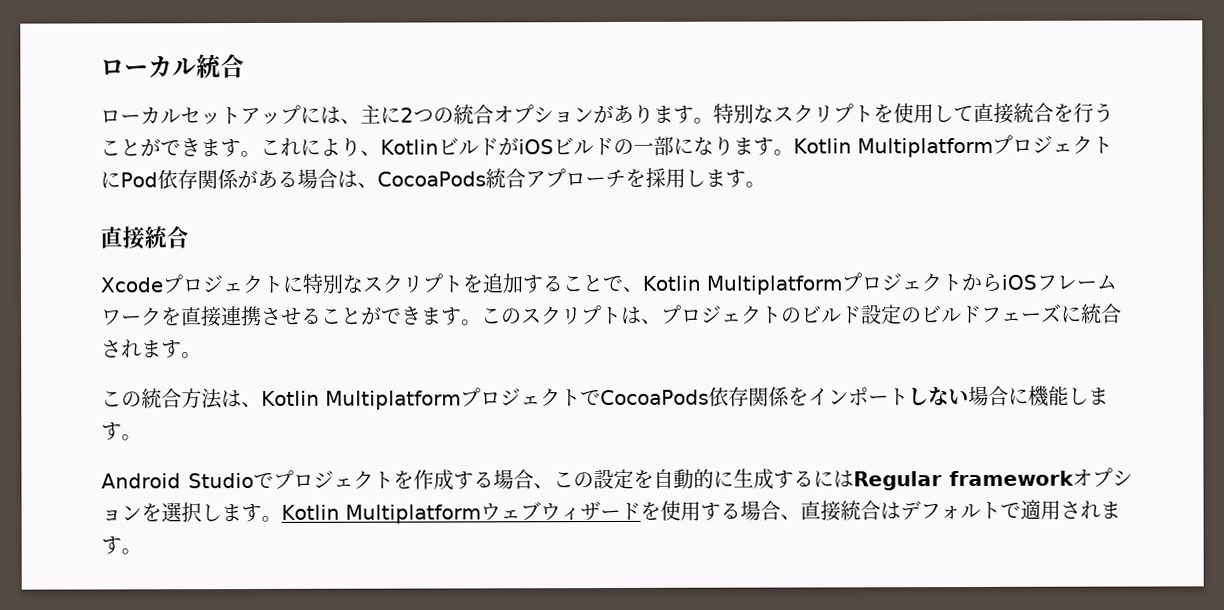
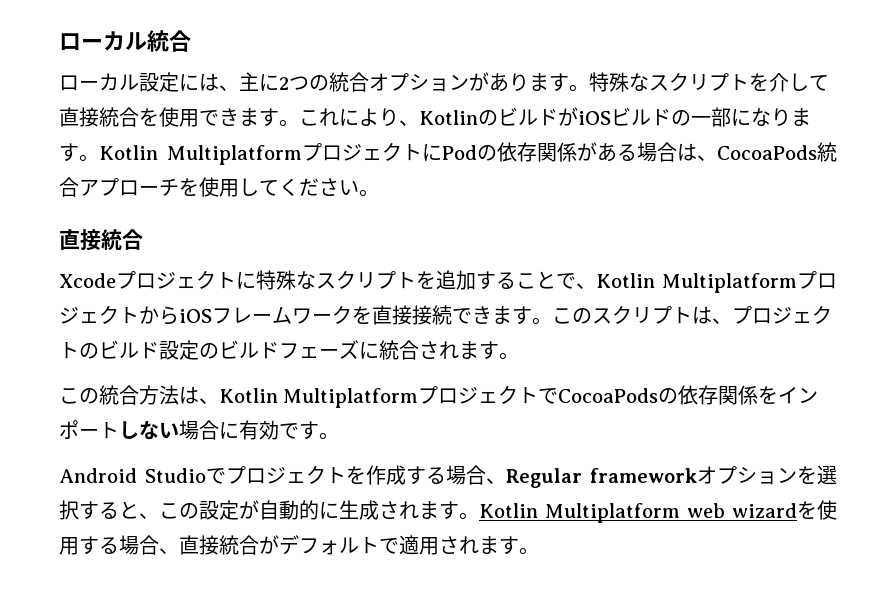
[180,104,301,126] セットアップ -> [139,72,179,92] 設定
[733,103,934,124] 別なスクリプトを使用 -> [609,72,789,92] 殊なスクリプトを介
[1073,102,1114,123] [100,138,161,157] 行うことが -> [159,107,199,127] 使用
(439, 147) none -> [478,110,498,126] の
(158, 180) none -> [477,145,497,161] の
[644,167,746,188] 採用します -> [199,177,359,197] 使用してください
[322,273,343,294] 別 -> [276,270,296,290] 殊
[221,305,382,327] 連携させることが -> [412,305,452,325] 接続
(709, 397) none -> [658,388,679,404] の
[1027,385,1109,407] 機能しま -> [239,420,299,440] 有効で
[553,468,854,490] この設定を自動的に生成するには -> (506, 481) none
[201,501,641,524] します。Kotlin Multiplatformウェブウィザード -> [79,500,797,523] すると、この設定が自動的に生成されます。Kotlin Multiplatform web wizard
[879,502,901,520] は -> [259,535,279,554] が

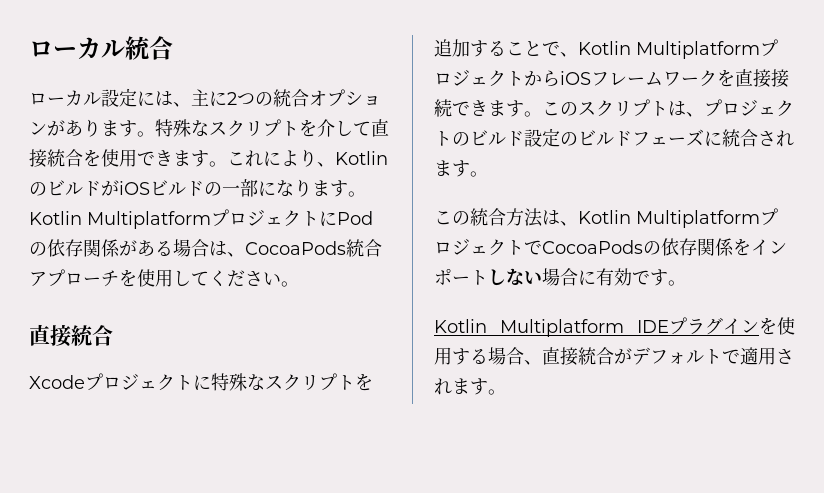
[59,465,837,488] [59,500,797,523] Android Studioでプロジェクトを作成する場合、Regular frameworkオプションを選択すると、この設定が自動的に生成されます。Kotlin Multiplatform web wizard -> [434,317,759,337] Kotlin Multiplatform IDEプラグイン

